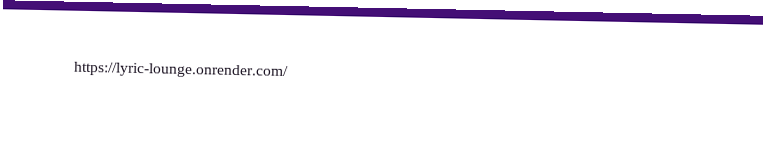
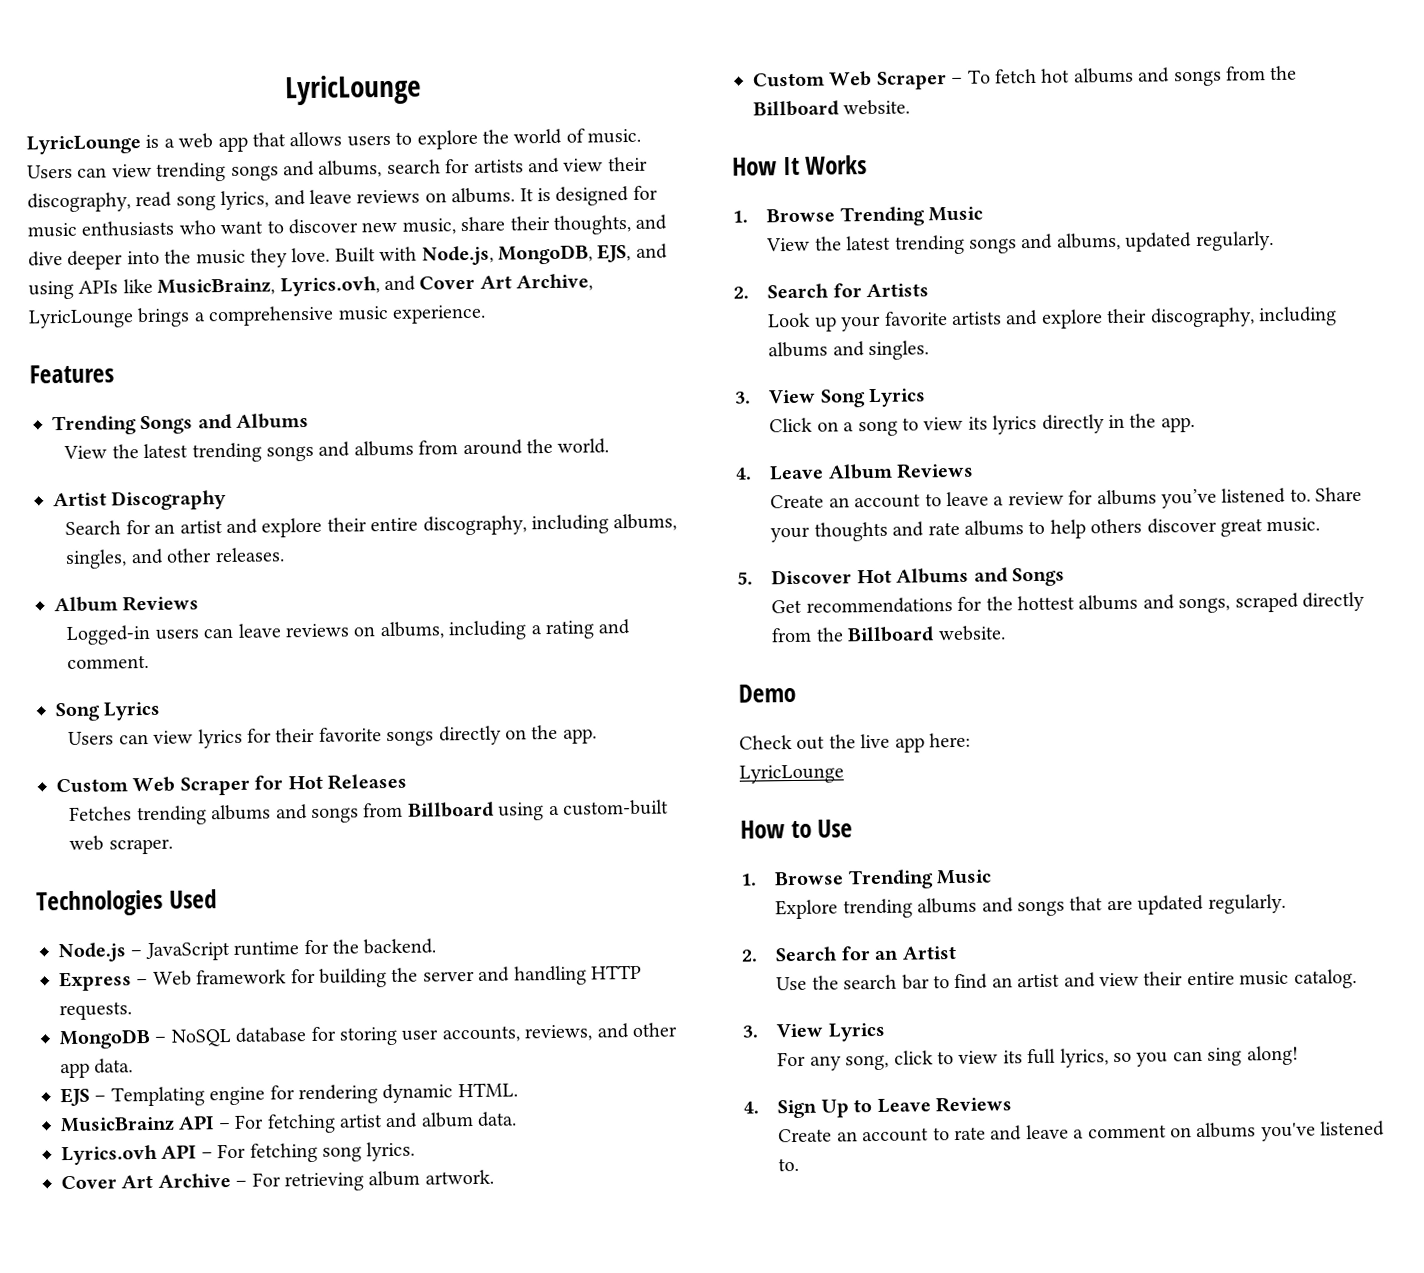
[73,61,289,80] https://lyric-lounge.onrender.com/ -> [285,74,421,106] [26,128,642,155] [27,156,648,182] [27,185,658,213] [27,214,668,238] [28,243,668,270] [28,273,594,300] [28,304,486,329] [29,364,114,384] [52,412,310,436] [63,438,610,463] [53,489,228,511] [65,513,678,538] [65,547,285,569] [54,595,200,613] [66,619,631,645] [67,654,150,669] [55,701,161,722] [68,724,597,749] [56,773,407,796] [69,799,670,826] [69,835,173,855] [36,889,217,917] [58,938,437,963] [59,964,642,992] [59,1001,132,1021] [59,1022,677,1050] [60,1058,134,1079] [60,1082,518,1107] [60,1111,518,1134] [61,1141,416,1166] [61,1169,494,1192] [753,65,1298,90] [753,99,911,117] [732,155,868,176] [732,206,984,227] [766,231,1274,255] [733,283,930,299] [767,306,1338,332] [768,340,930,361] [734,388,927,408] [769,413,1195,437] [735,462,975,481] [770,486,1363,509] [770,517,1321,543] [737,567,1066,587] [771,591,1366,614] [771,625,1006,643] [738,683,796,703] [739,732,971,753] [739,764,844,784] [740,819,854,839] [740,869,993,890] [775,893,1286,920] [741,946,957,962] [776,969,1357,991] [742,1022,886,1042] [777,1045,1299,1071] [743,1096,1013,1119] [778,1120,1386,1143] [778,1157,800,1172] LyricLounge // LyricLounge is a web app that allows users to explore the world of music. Users can view trending songs and albums, search for artists and view their discography, read song lyrics, and leave reviews on albums. It is designed for music enthusiasts who want to discover new music, share their thoughts, and dive deeper into the music they love. Built with Node.js, MongoDB, EJS, and using APIs like MusicBrainz, Lyrics.ovh, and Cover Art Archive, LyricLounge brings a comprehensive music experience. // Features // Trending Songs and Albums // View the latest trending songs and albums from around the world. // Artist Discography // Search for an artist and explore their entire discography, including albums, singles, and other releases. // Album Reviews // Logged-in users can leave reviews on albums, including a rating and comment. // Song Lyrics // Users can view lyrics for their favorite songs directly on the app. // Custom Web Scraper for Hot Releases // Fetches trending albums and songs from Billboard using a custom-built web scraper. // Technologies Used // Node.js – JavaScript runtime for the backend. // Express – Web framework for building the server and handling HTTP requests. // MongoDB – NoSQL database for storing user accounts, reviews, and other app data. // EJS – Templating engine for rendering dynamic HTML. // MusicBrainz API – For fetching artist and album data. // Lyrics.ovh API – For fetching song lyrics. // Cover Art Archive – For retrieving album artwork. // Custom Web Scraper – To fetch hot albums and songs from the Billboard website. // How It Works // 1. Browse Trending Music // View the latest trending songs and albums, updated regularly. // 2. Search for Artists // Look up your favorite artists and explore their discography, including albums and singles. // 3. View Song Lyrics // Click on a song to view its lyrics directly in the app. // 4. Leave Album Reviews // Create an account to leave a review for albums you’ve listened to. Share your thoughts and rate albums to help others discover great music. // 5. Discover Hot Albums and Songs // Get recommendations for the hottest albums and songs, scraped directly from the Billboard website. // Demo // Check out the live app here: // LyricLounge // How to Use // 1. Browse Trending Music // Explore trending albums and songs that are updated regularly. // 2. Search for an Artist // Use the search bar to find an artist and view their entire music catalog. // 3. View Lyrics // For any song, click to view its full lyrics, so you can sing along! // 4. Sign Up to Leave Reviews // Create an account to rate and leave a comment on albums you've listened to.

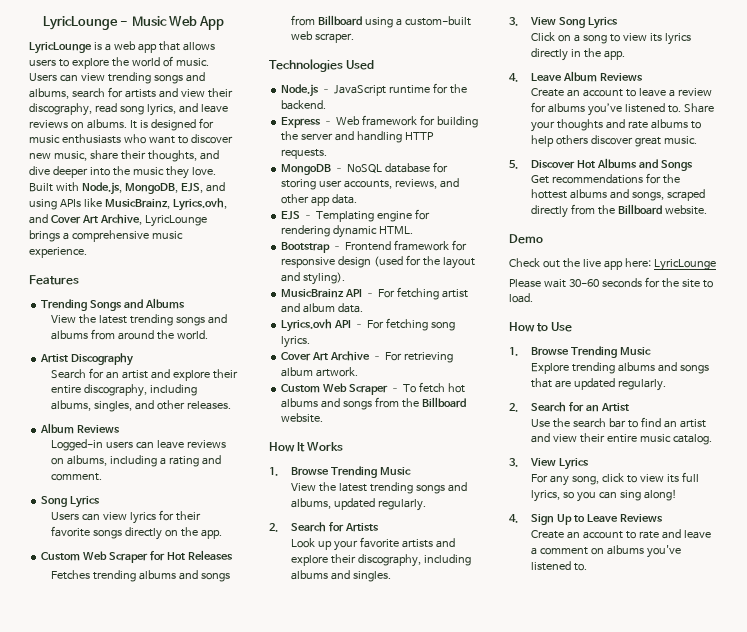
[285,74,421,106] LyricLounge -> [42,16,225,30] LyricLounge - Music Web App
(518, 1090) none -> [281,240,467,253] [281,255,475,269] [281,272,346,285] // Bootstrap – Frontend framework for responsive design (used for the layout and styling).
[739,764,844,784] // LyricLounge -> [653,259,716,271] [509,277,713,288] [509,293,533,303] LyricLounge // Please wait 30-60 seconds for the site to load.

